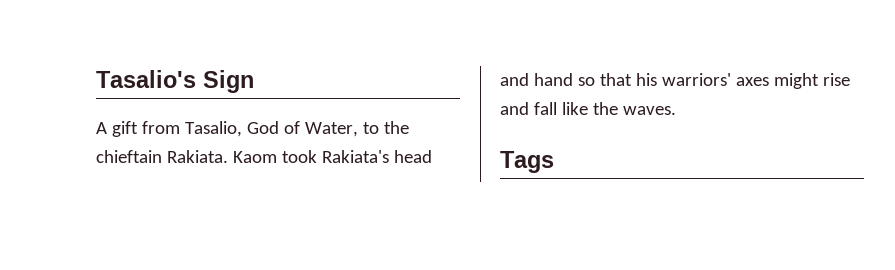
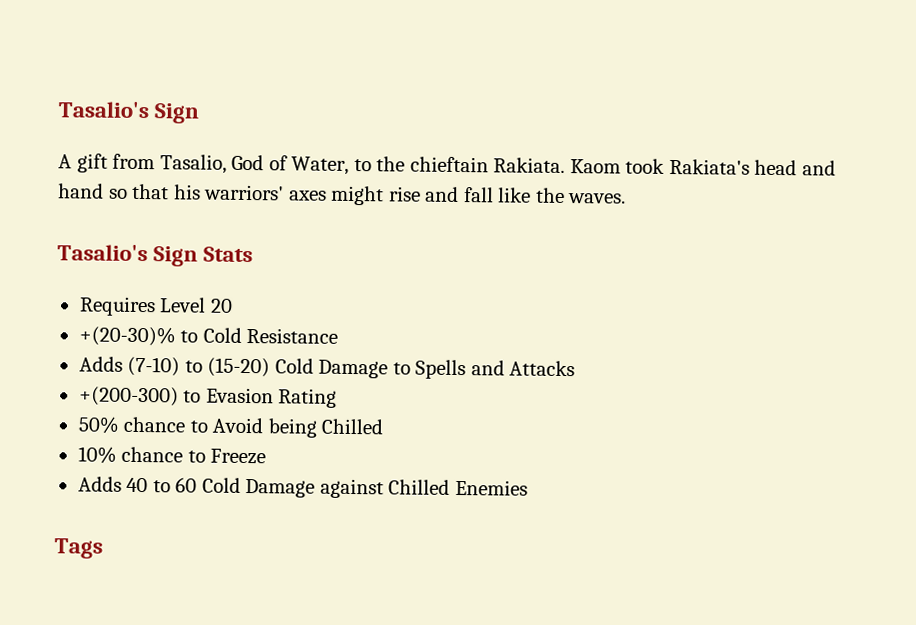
(676, 110) none -> [57,244,254,267] [78,296,233,317] [78,326,339,347] [78,356,576,380] [78,386,338,408] [77,416,384,438] [77,446,267,465] [77,476,528,499] // Tasalio's Sign Stats // Requires Level 20 // +(20-30)% to Cold Resistance // Adds (7-10) to (15-20) Cold Damage to Spells and Attacks // +(200-300) to Evasion Rating // 50% chance to Avoid being Chilled // 10% chance to Freeze // Adds 40 to 60 Cold Damage against Chilled Enemies

